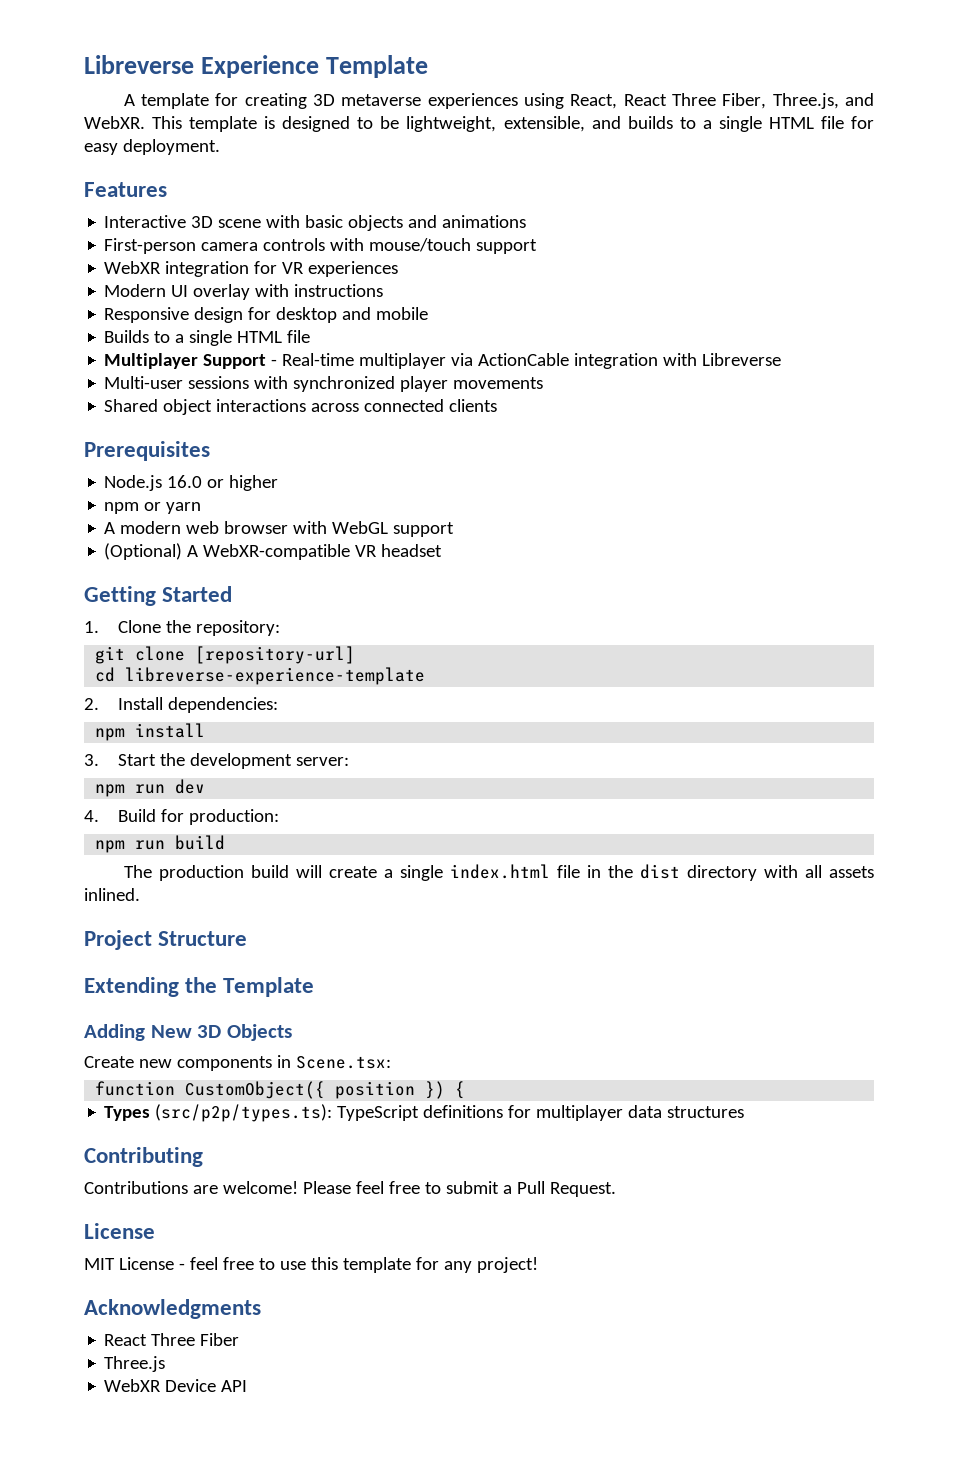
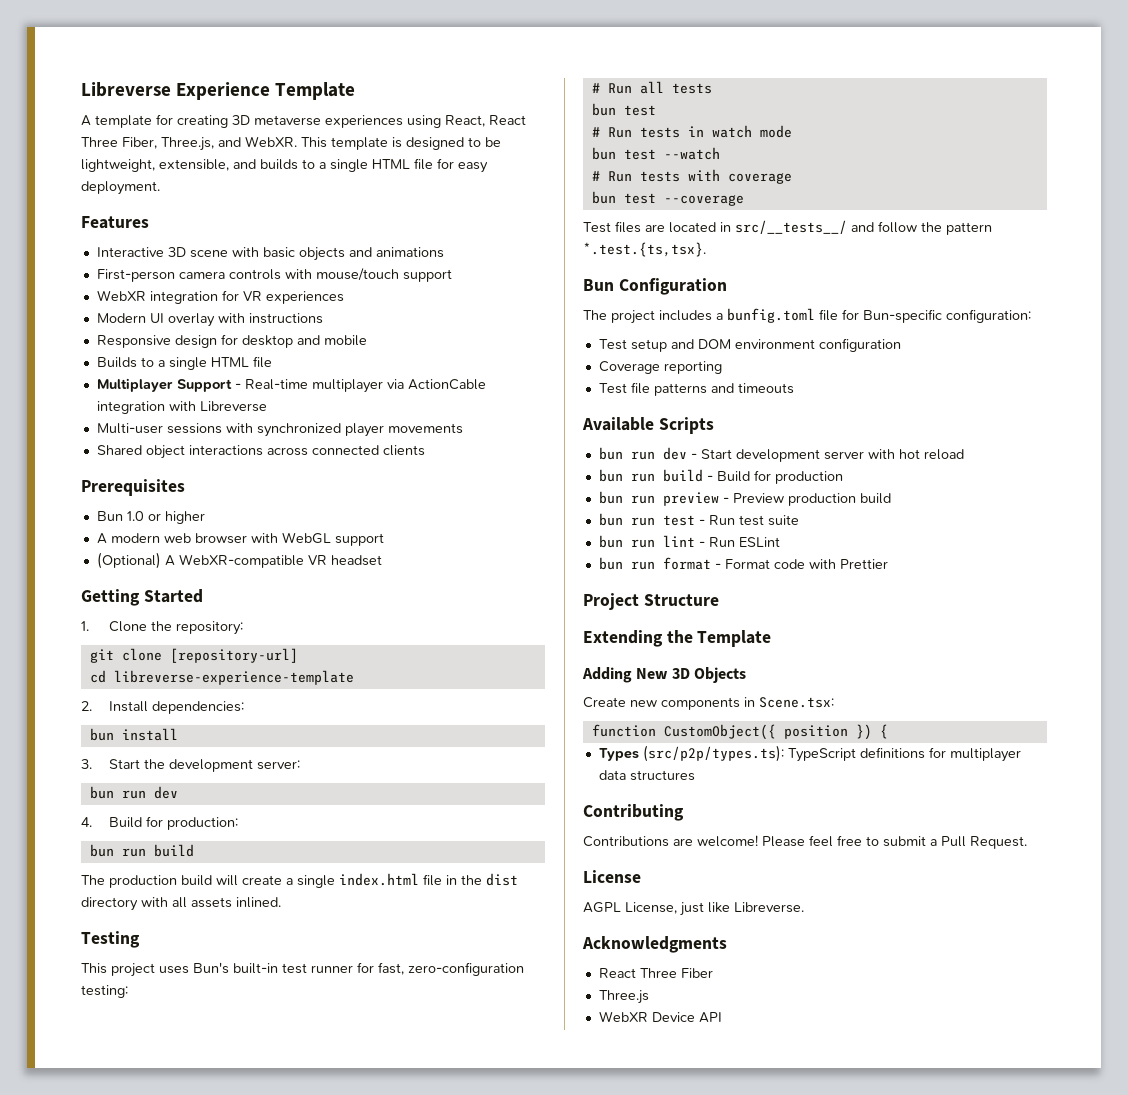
[104,475,203,491] Node.js 16.0 -> [96,511,144,521] Bun 1.0
[104,502,202,514] // npm or yarn -> (205, 517) none
[95,728,126,741] npm -> [89,728,114,741] bun
[95,784,126,797] npm -> [89,786,114,799] bun
[95,840,126,853] npm -> [89,844,114,857] bun
(140, 894) none -> [81,931,140,948] [81,962,524,977] [81,985,128,998] [591,81,712,94] [591,103,656,116] [591,125,792,138] [591,147,720,160] [591,169,792,184] [591,191,744,206] [583,220,992,235] [583,242,706,257] [583,278,727,295] [583,308,1031,324] [598,338,901,352] [598,361,722,374] [598,382,794,396] [582,417,714,434] [598,447,964,462] [598,469,843,484] [598,491,891,506] [598,513,799,526] [598,535,780,548] [598,557,888,570] // Testing // This project uses Bun's built-in test runner for fast, zero-configuration testing: // # Run all tests // bun test // # Run tests in watch mode // bun test --watch // # Run tests with coverage // bun test --coverage // Test files are located in src/__tests__/ and follow the pattern *.test.{ts,tsx}. // Bun Configuration // The project includes a bunfig.toml file for Bun-specific configuration: // Test setup and DOM environment configuration // Coverage reporting // Test file patterns and timeouts // Available Scripts // bun run dev - Start development server with hot reload // bun run build - Build for production // bun run preview - Preview production build // bun run test - Run test suite // bun run lint - Run ESLint // bun run format - Format code with Prettier
[84,1257,538,1273] MIT License - feel free to use this template for any project! -> [583,902,804,916] AGPL License, just like Libreverse.

